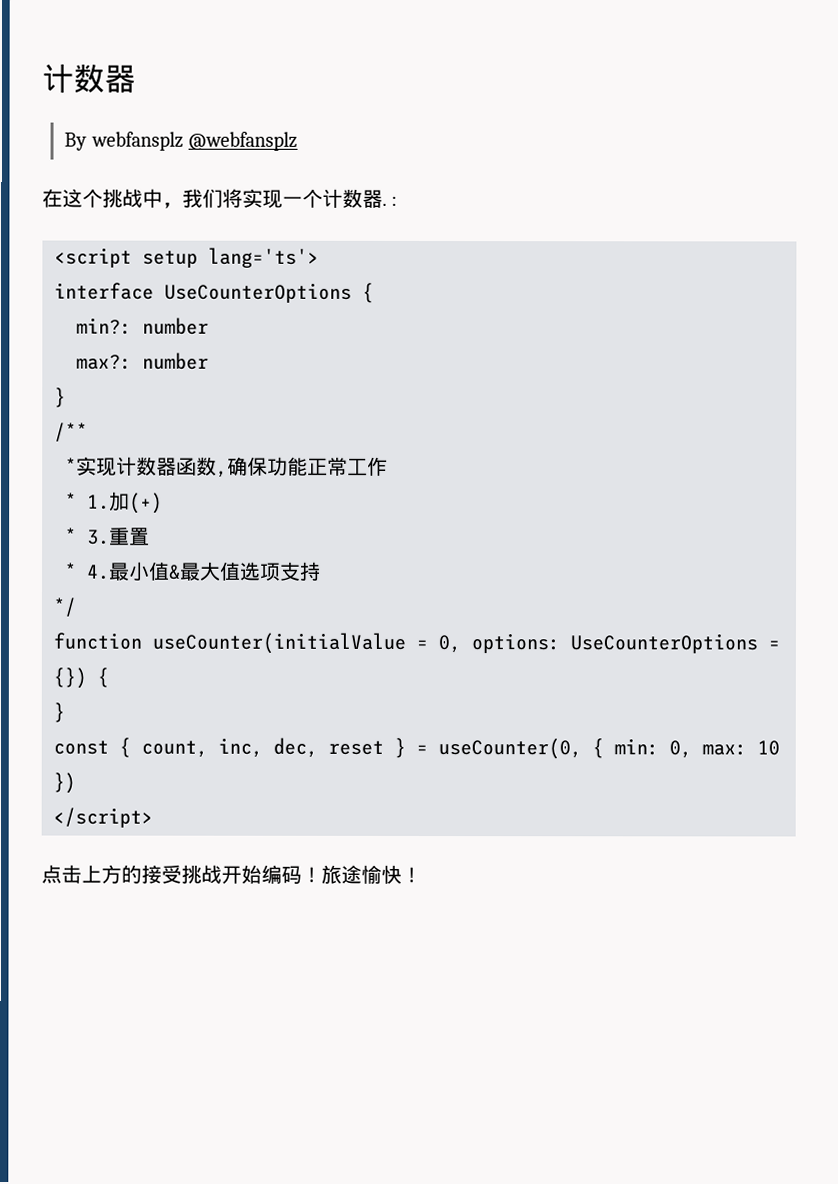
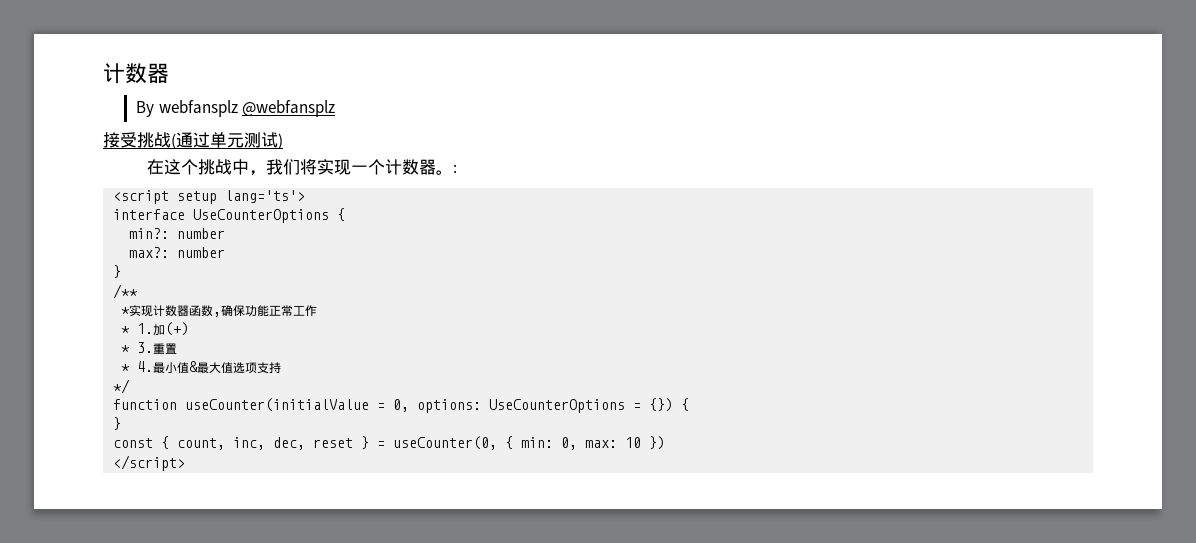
(298, 141) none -> [103,132,283,149] // 接受挑战(通过单元测试)
[382,202,387,206] . -> [435,170,453,175] 。
[41,864,422,884] // 点击上方的接受挑战开始编码！旅途愉快！ -> (186, 463) none

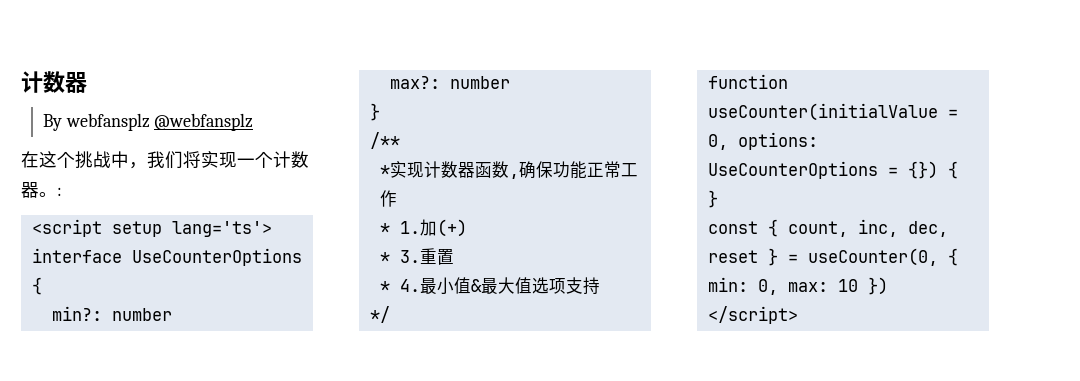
[103,132,283,149] // 接受挑战(通过单元测试) -> (254, 122) none

